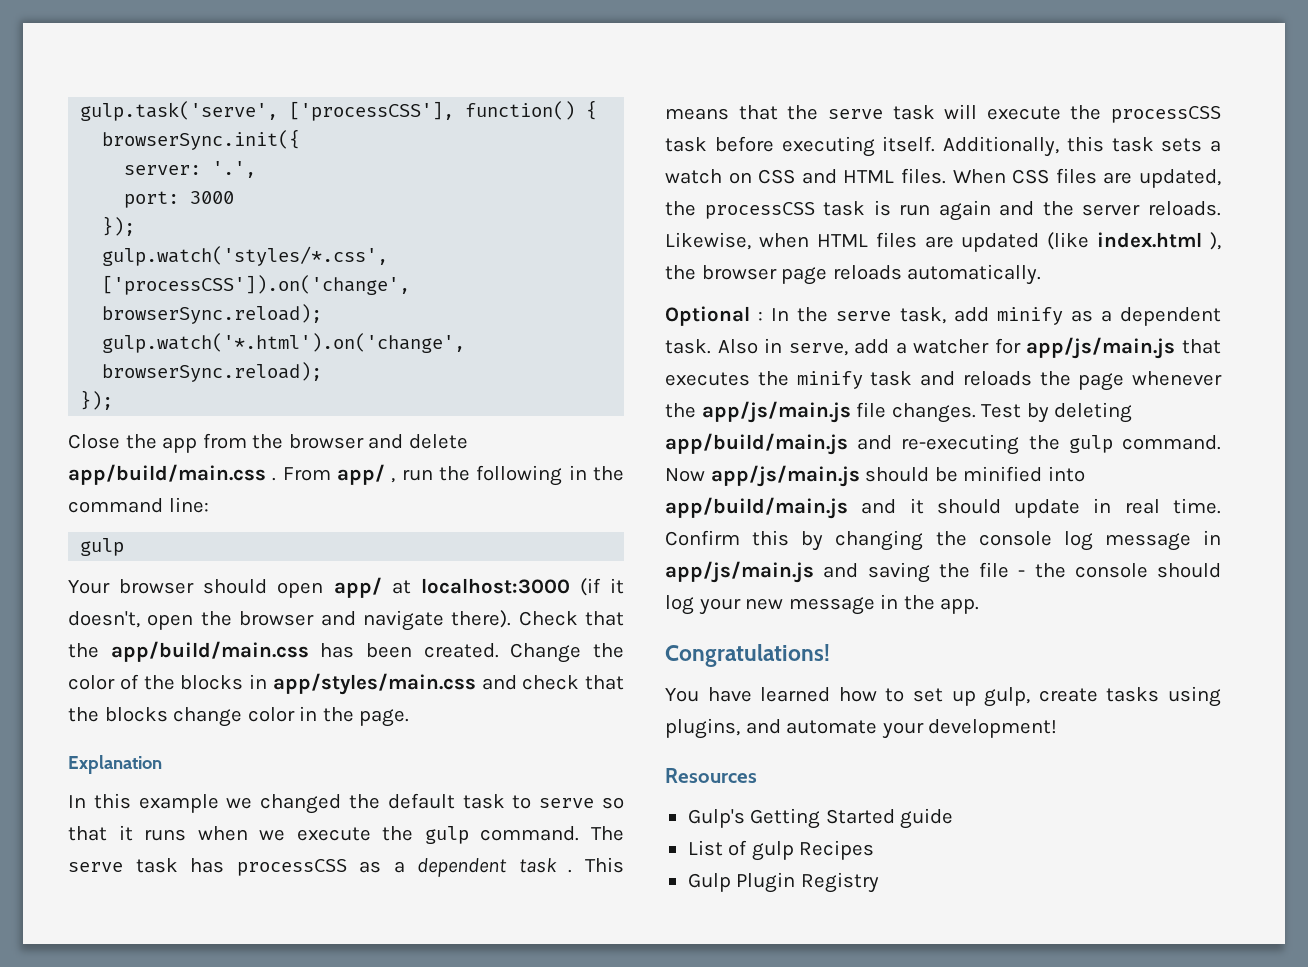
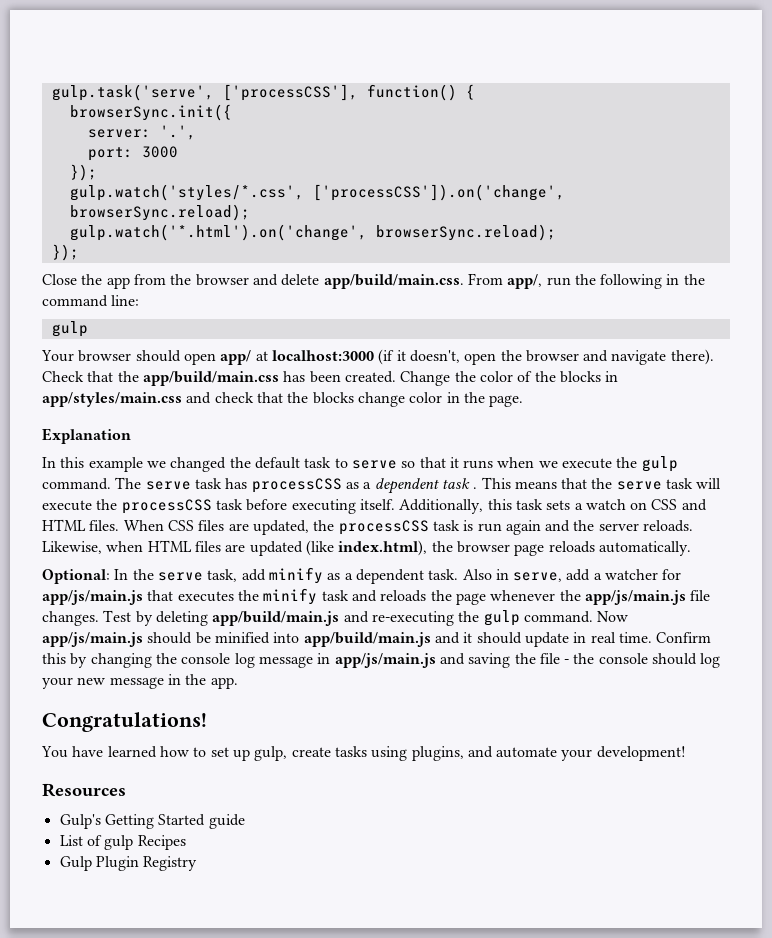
[68,464,396,485] app/build/main.css . From app/ , -> [323,273,543,289] app/build/main.css. From app/,
[1097,232,1221,250] index.html ), -> [338,540,428,556] index.html),
[665,306,764,326] Optional : -> [42,569,110,584] Optional:

